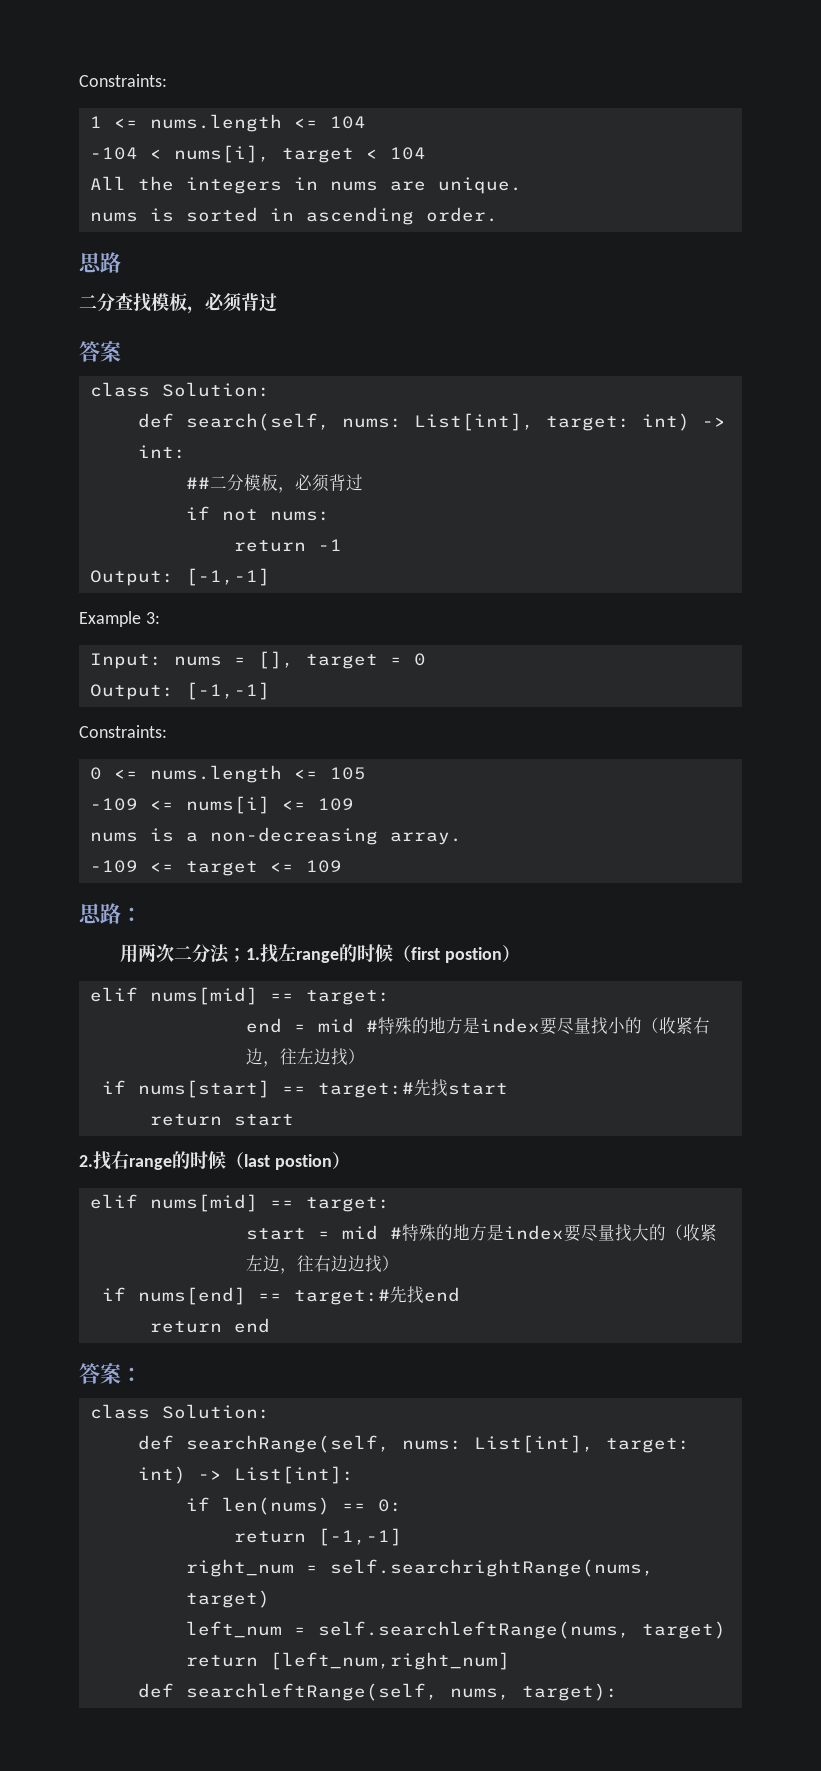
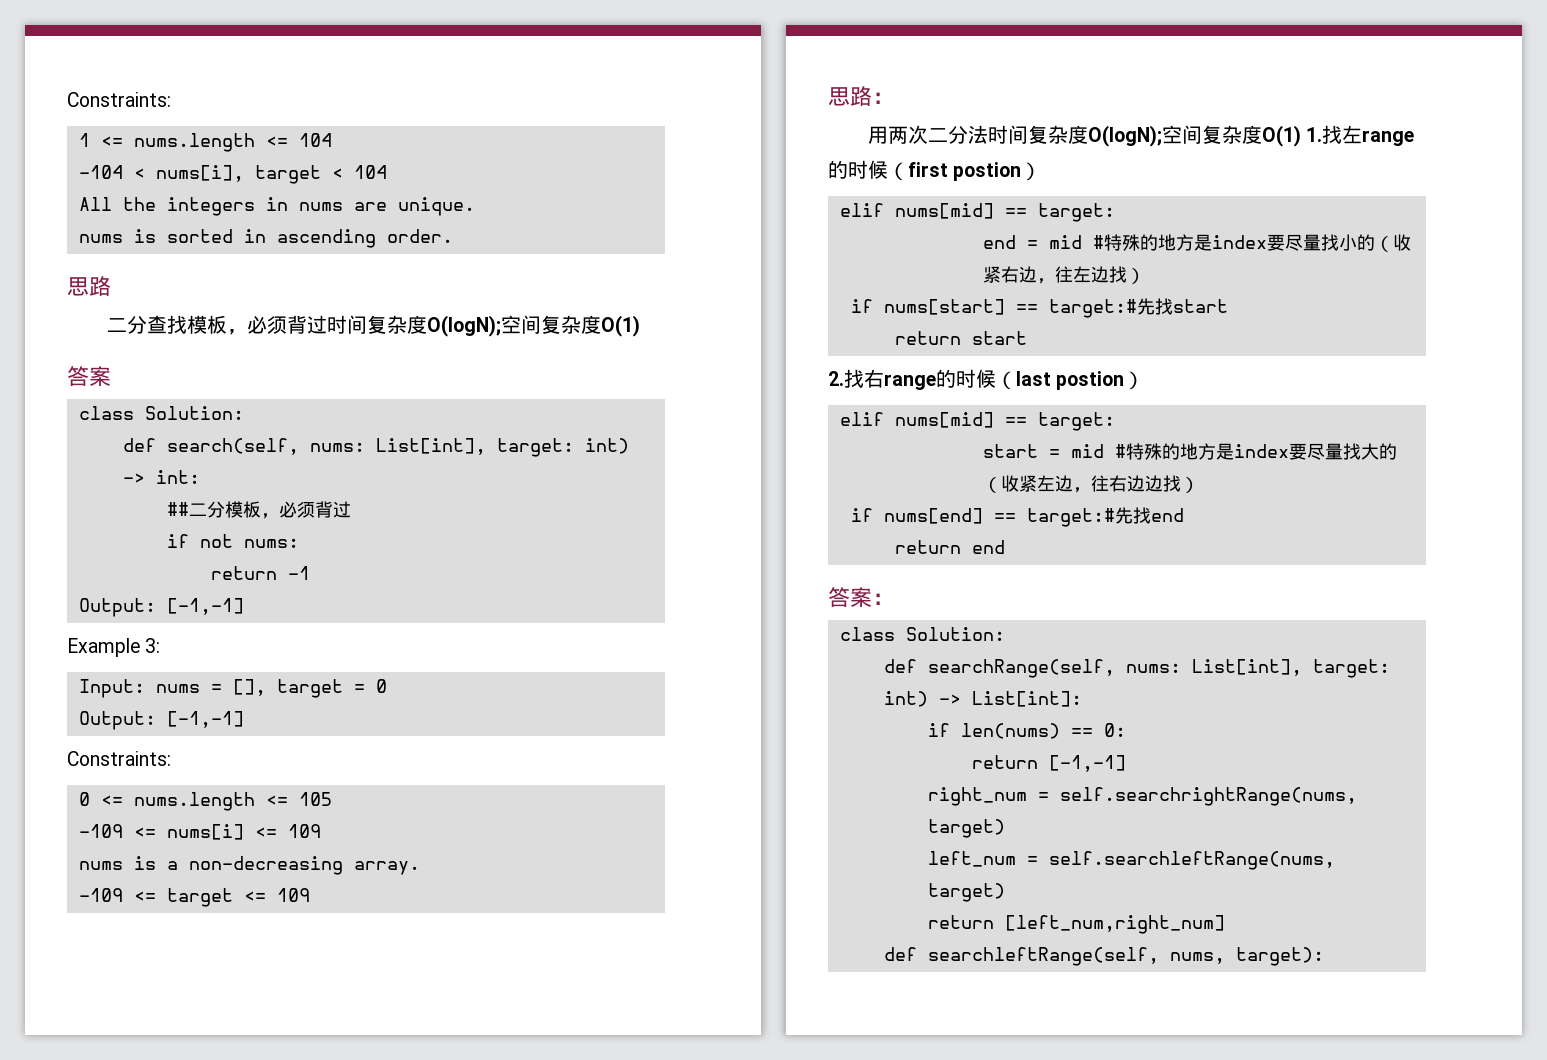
(277, 302) none -> [327,315,641,337] 时间复杂度O(logN);空间复杂度O(1)
[228,947,247,962] ； -> [988,125,1302,147] 时间复杂度O(logN);空间复杂度O(1)

